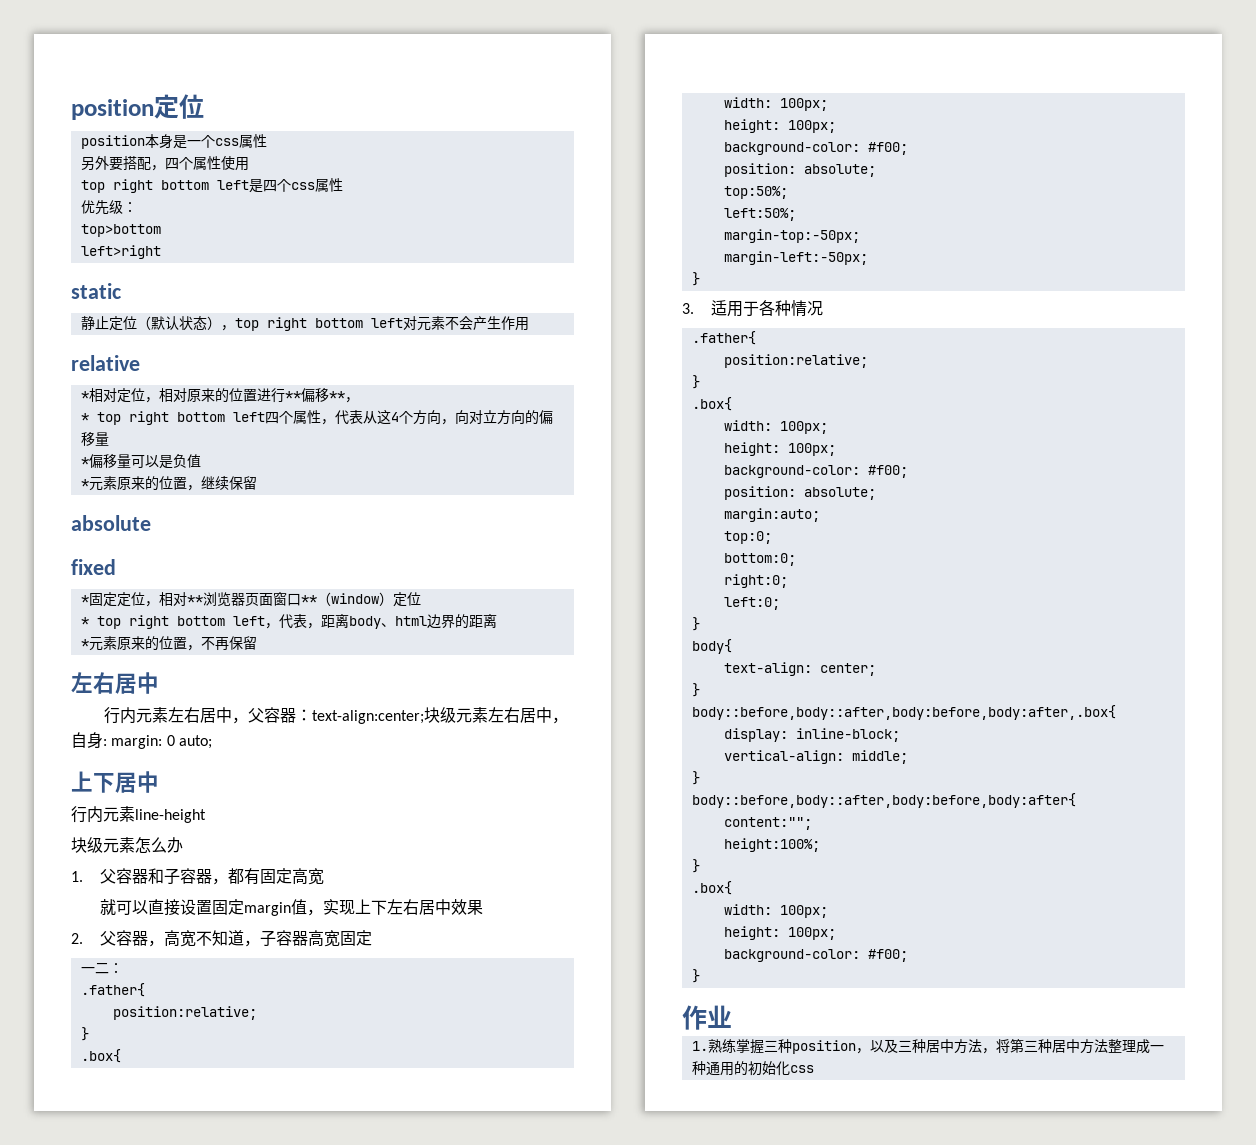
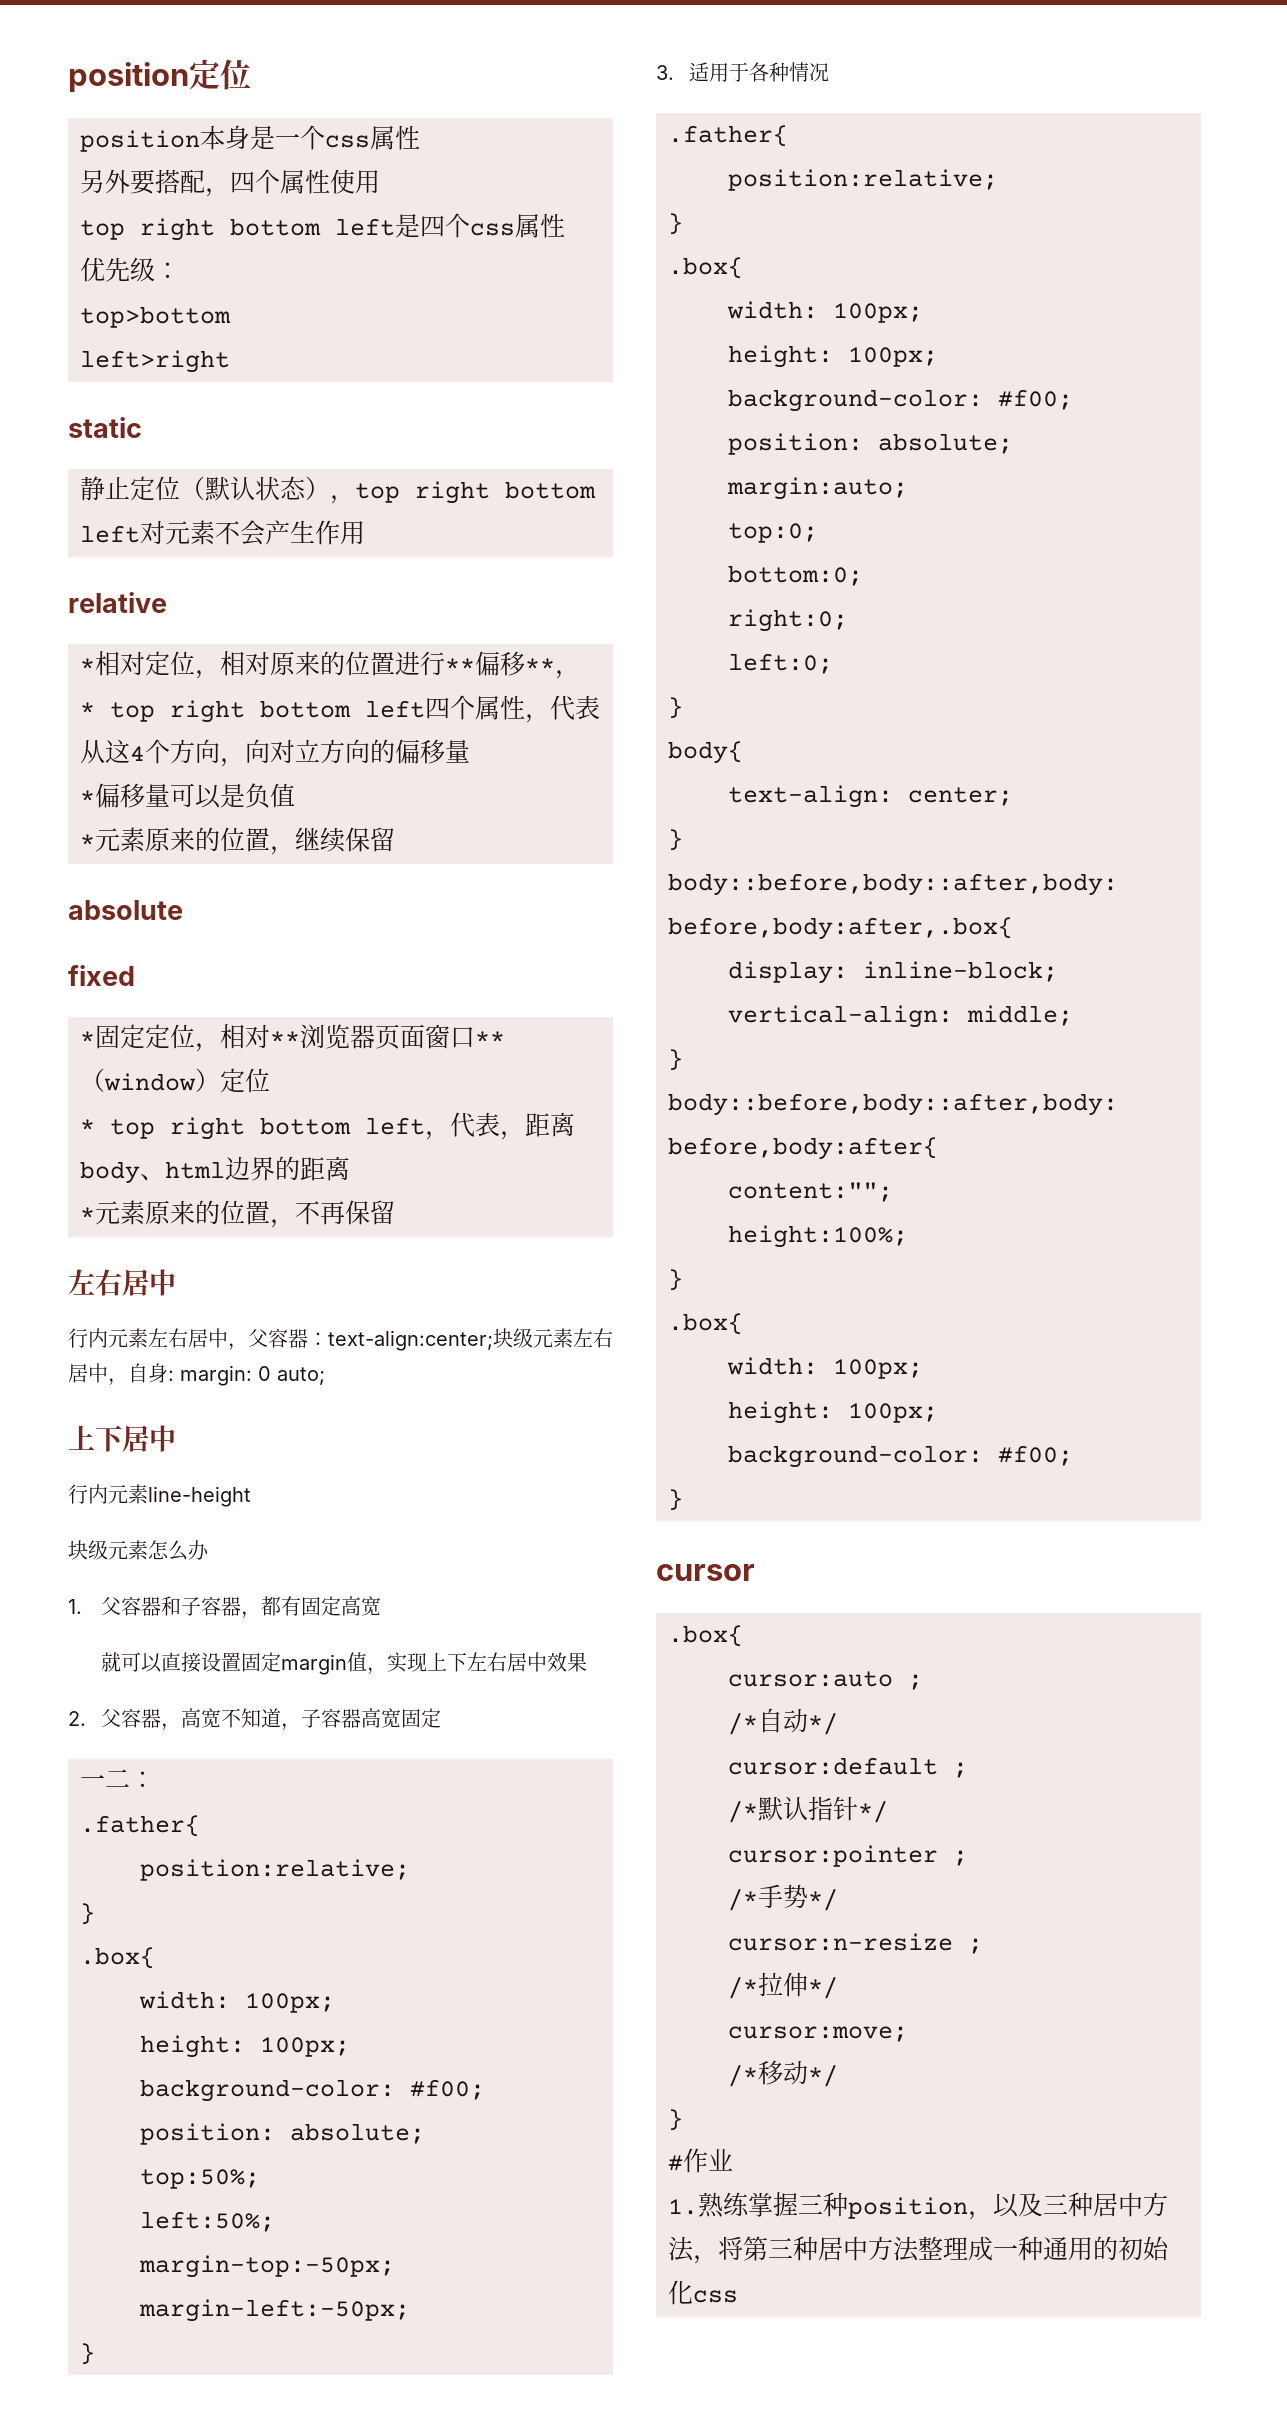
(700, 976) none -> [656,1564,755,1581] [668,1625,743,1647] [728,1671,923,1690] [728,1708,838,1735] [728,1757,968,1778] [728,1796,888,1823] [728,1845,968,1867] [728,1884,838,1911] [728,1933,983,1954] [728,1972,838,1999] [728,2026,908,2042] [728,2060,838,2087] [668,2109,683,2131] [668,2155,683,2171] cursor // .box{ // cursor:auto ; // /*自动*/ // cursor:default ; // /*默认指针*/ // cursor:pointer ; // /*手势*/ // cursor:n-resize ; // /*拉伸*/ // cursor:move; // /*移动*/ // } // #

